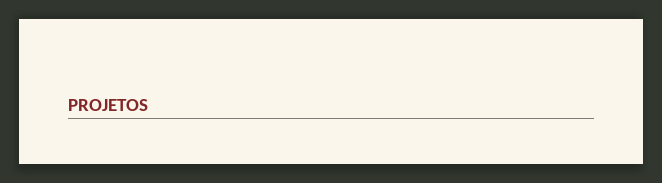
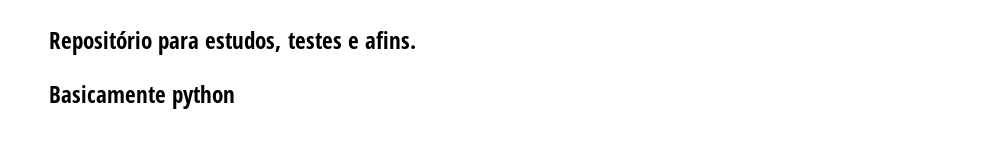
[68,99,148,111] PROJETOS -> [49,31,417,55] [49,85,236,109] Repositório para estudos, testes e afins. // Basicamente python

